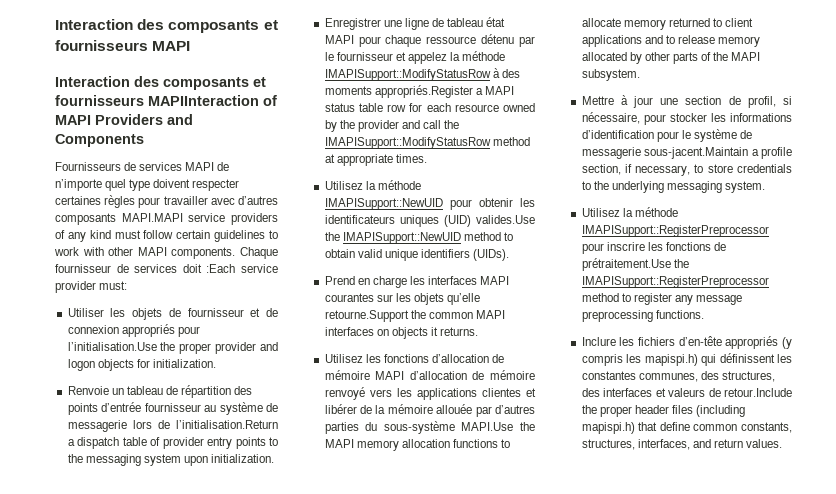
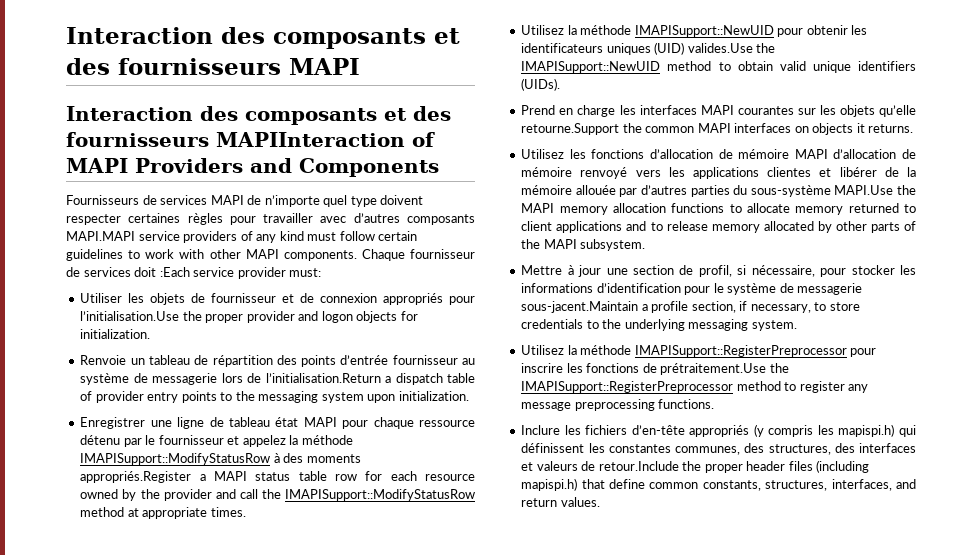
[55,19,278,33] Interaction des composants et -> [66,27,460,49] [66,58,110,75] Interaction des composants et des
(266, 82) none -> [413,106,451,121] des

